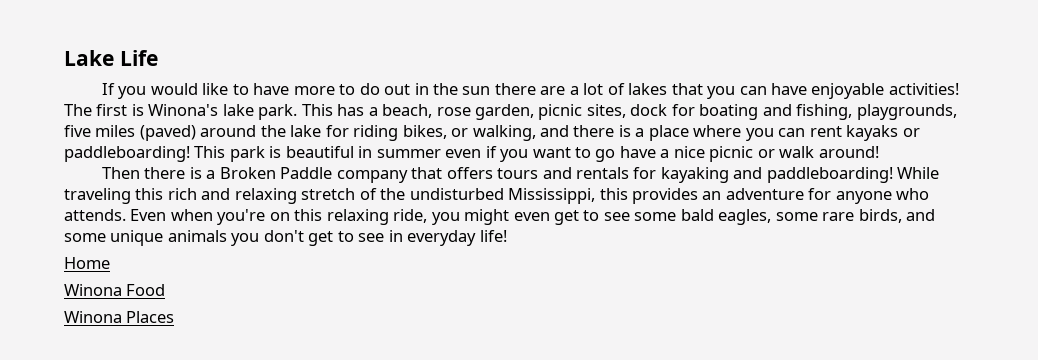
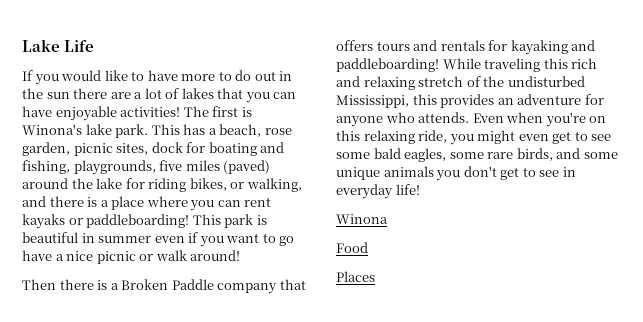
[64,257,110,269] [64,284,122,296] Home // Winona -> [336,214,388,224] Winona //
[64,311,122,323] Winona -> (368, 247) none

